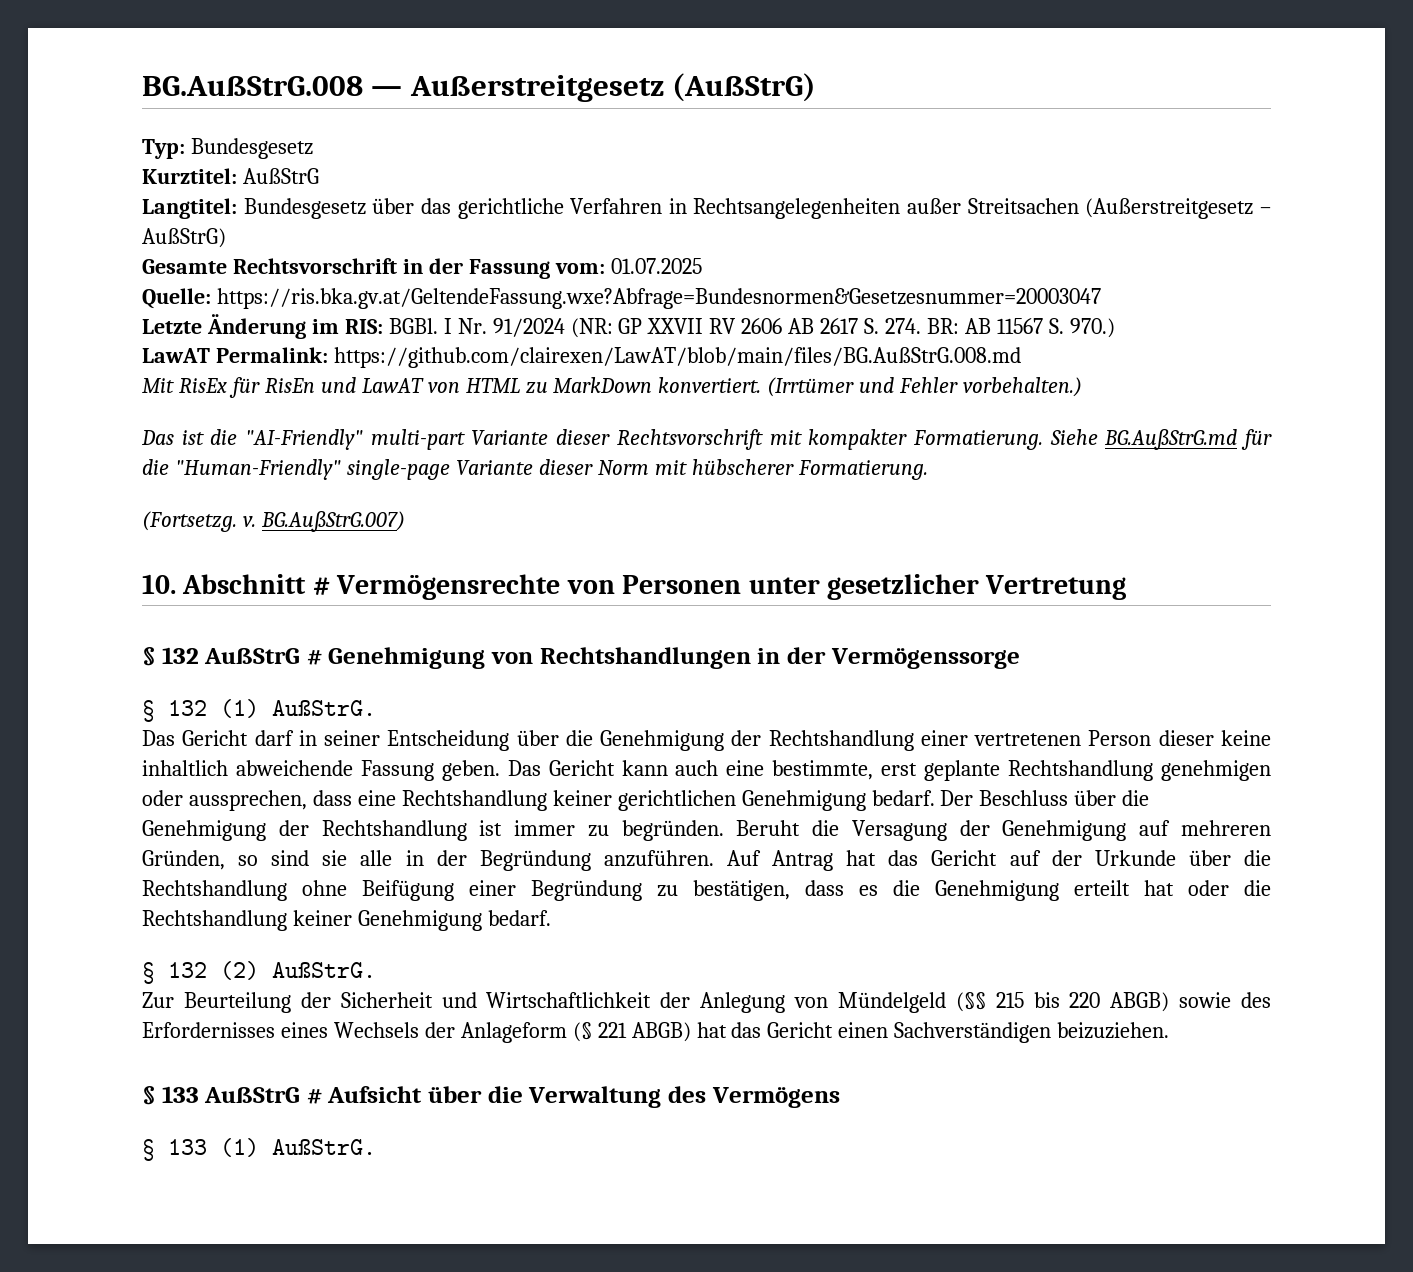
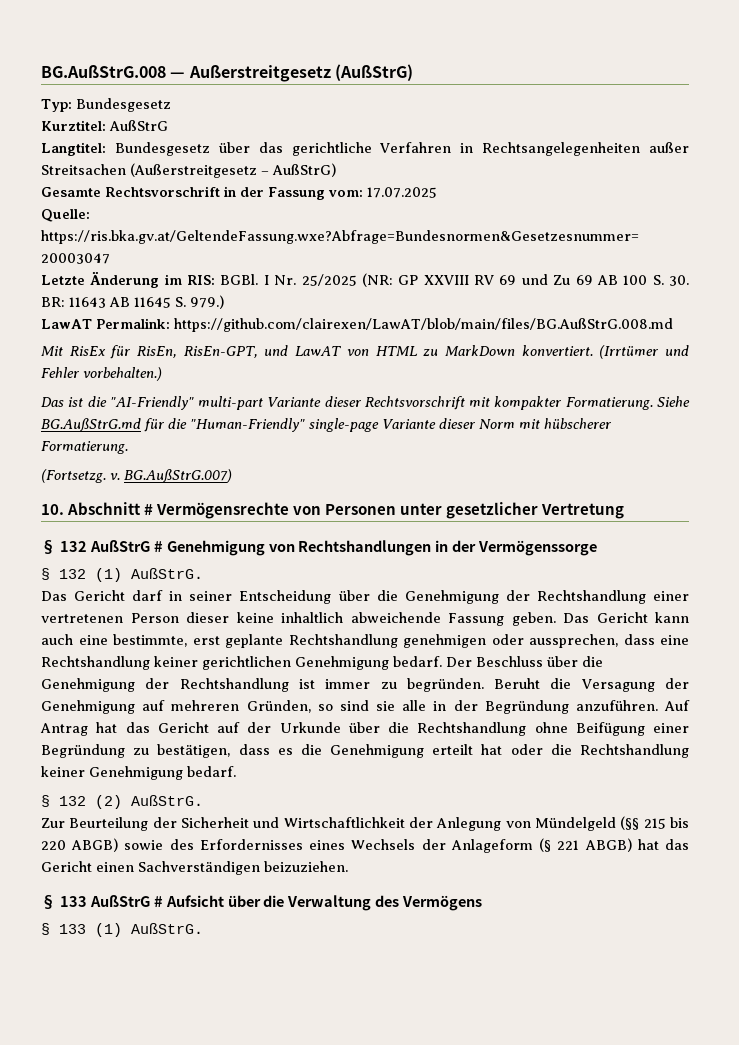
[610,258,702,274] 01.07.2025 -> [367,187,437,198] 17.07.2025
[492,318,565,337] 91/2024 -> [301,274,357,286] 25/2025
[647,318,1115,338] XXVII RV 2606 AB 2617 S. 274. BR: AB 11567 S. 970.) -> [423,274,689,286] [41,295,224,309] XXVIII RV 69 und Zu 69 AB 100 S. 30. BR: 11643 AB 11645 S. 979.)
[264,378,315,393] RisEn -> [137,346,258,358] RisEn, RisEn-GPT,

